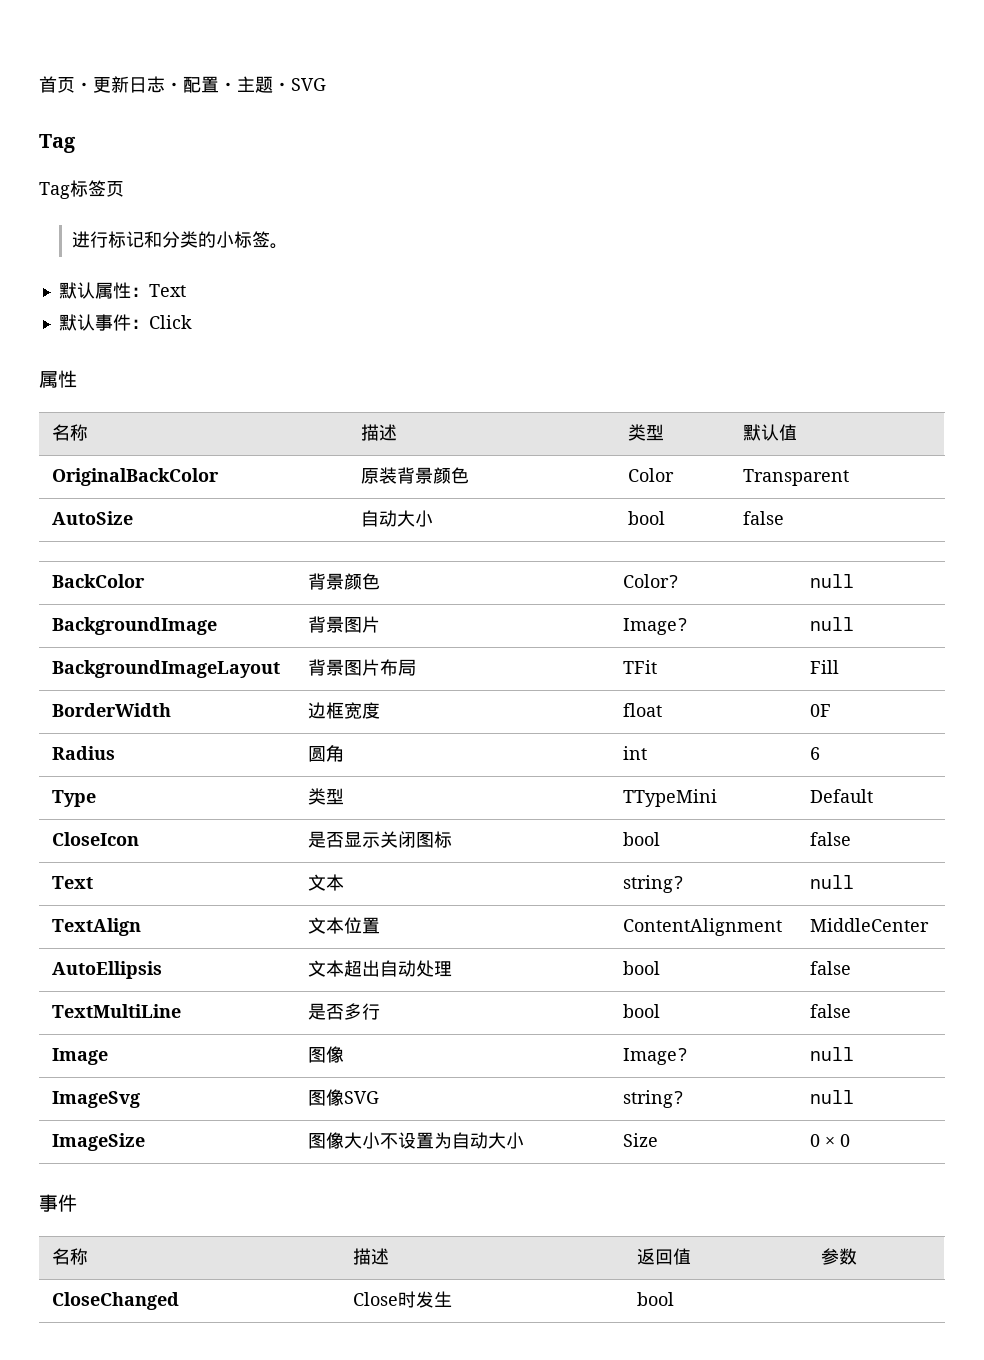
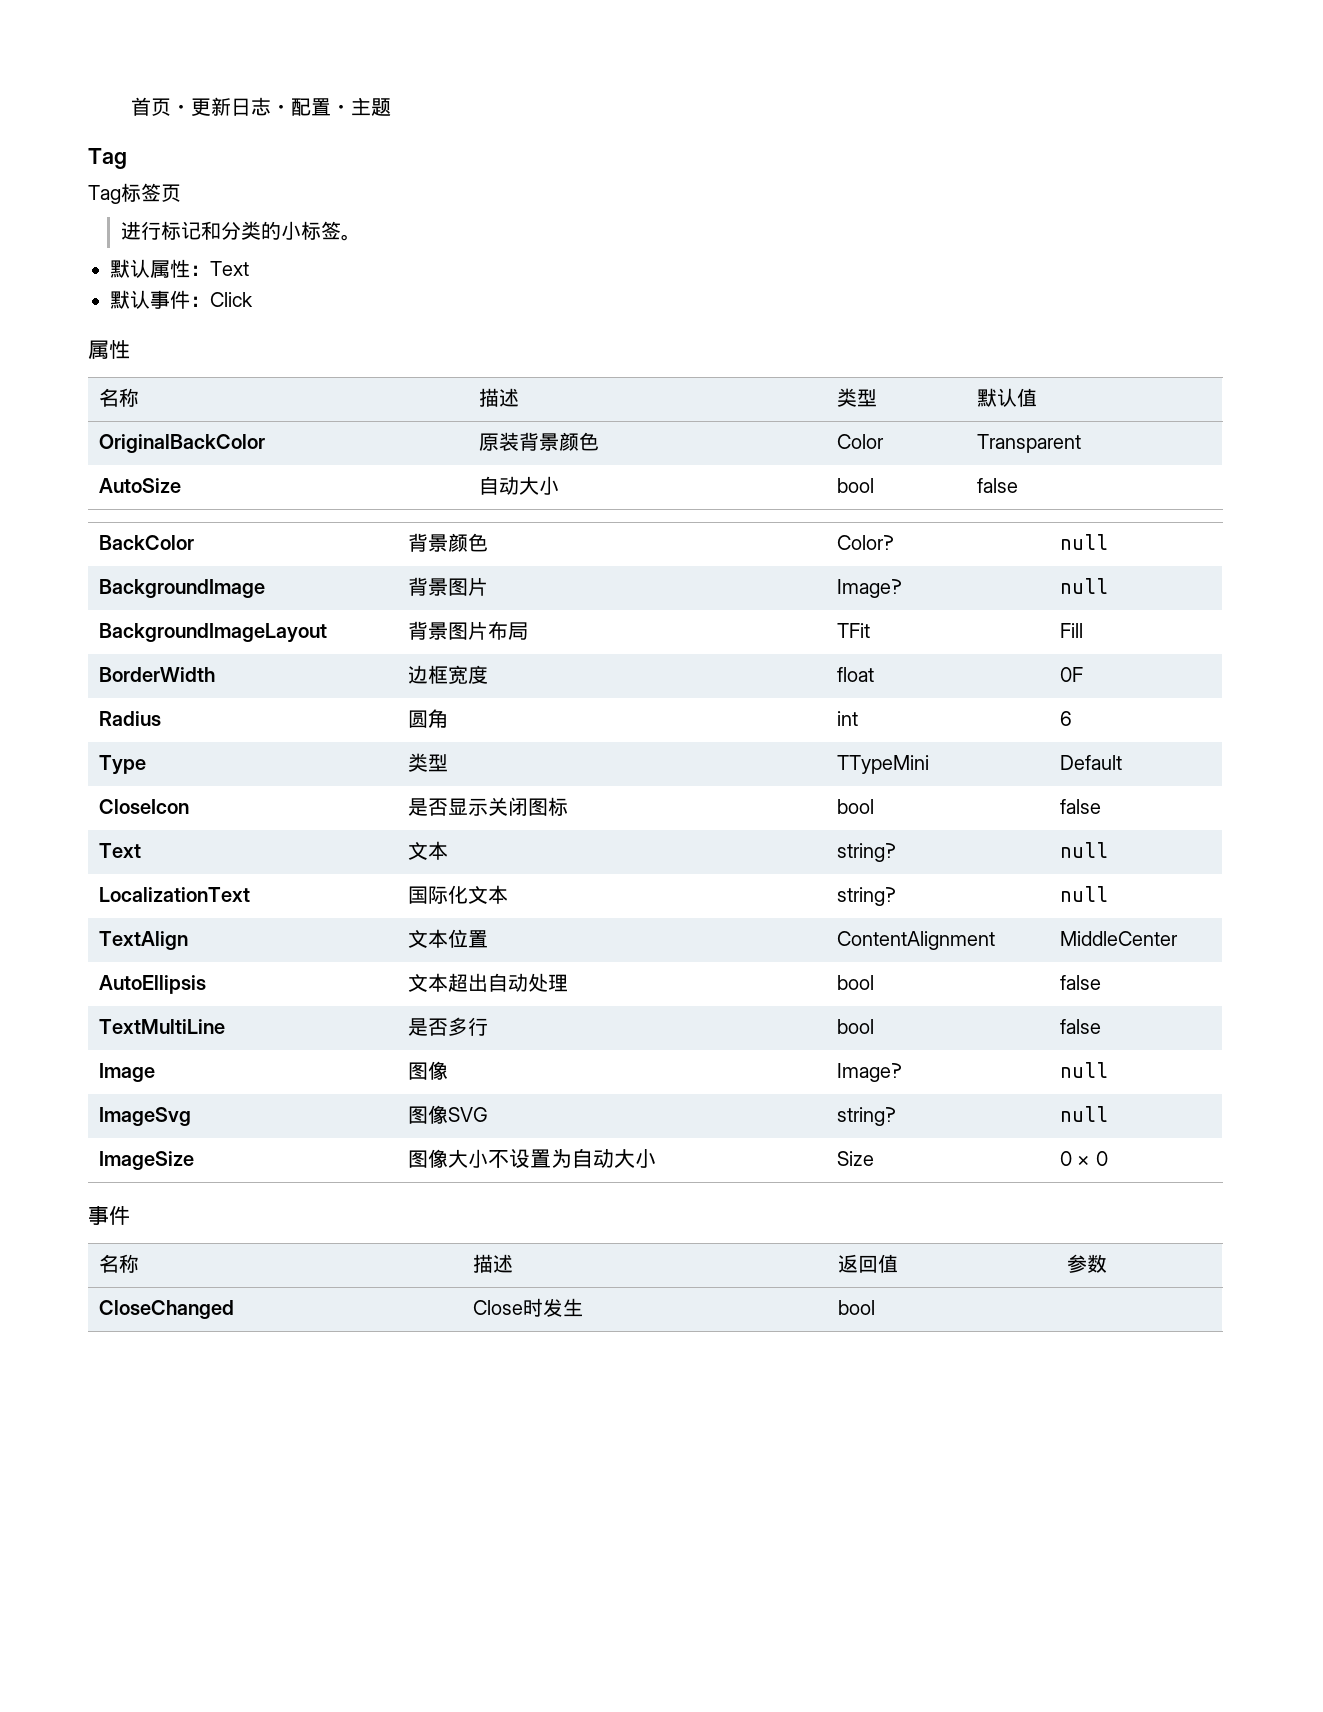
[273,78,326,91] ・SVG -> (391, 107) none
(854, 882) none -> [98,887,250,902] [407,885,508,904] [836,887,897,906] [1059,886,1108,902] // LocalizationText | 国际化文本 | string? | null

